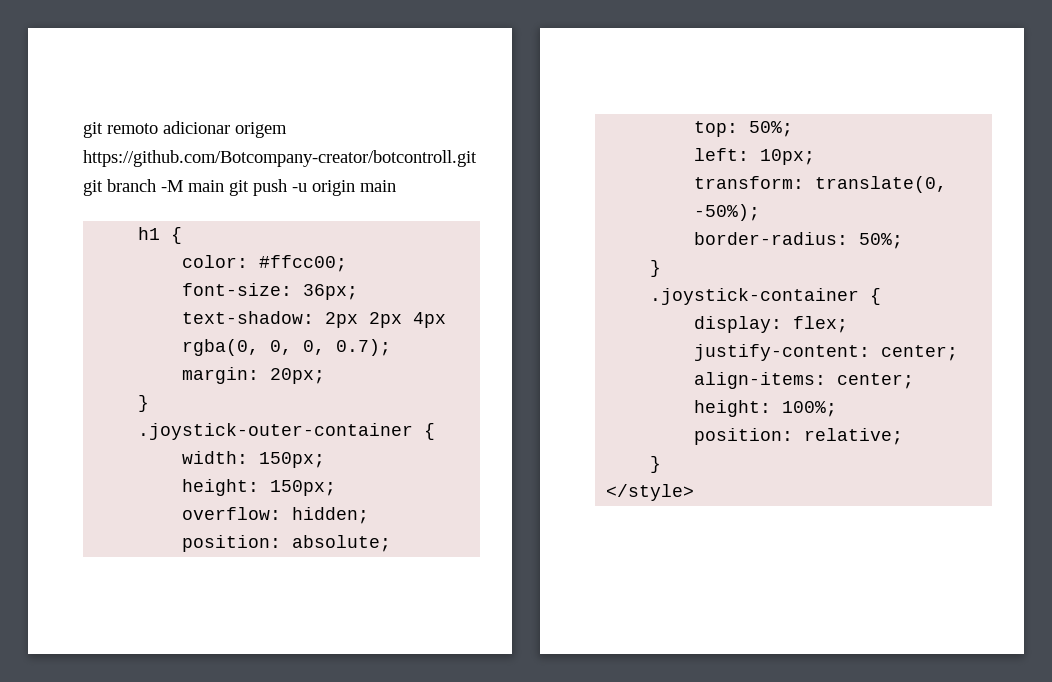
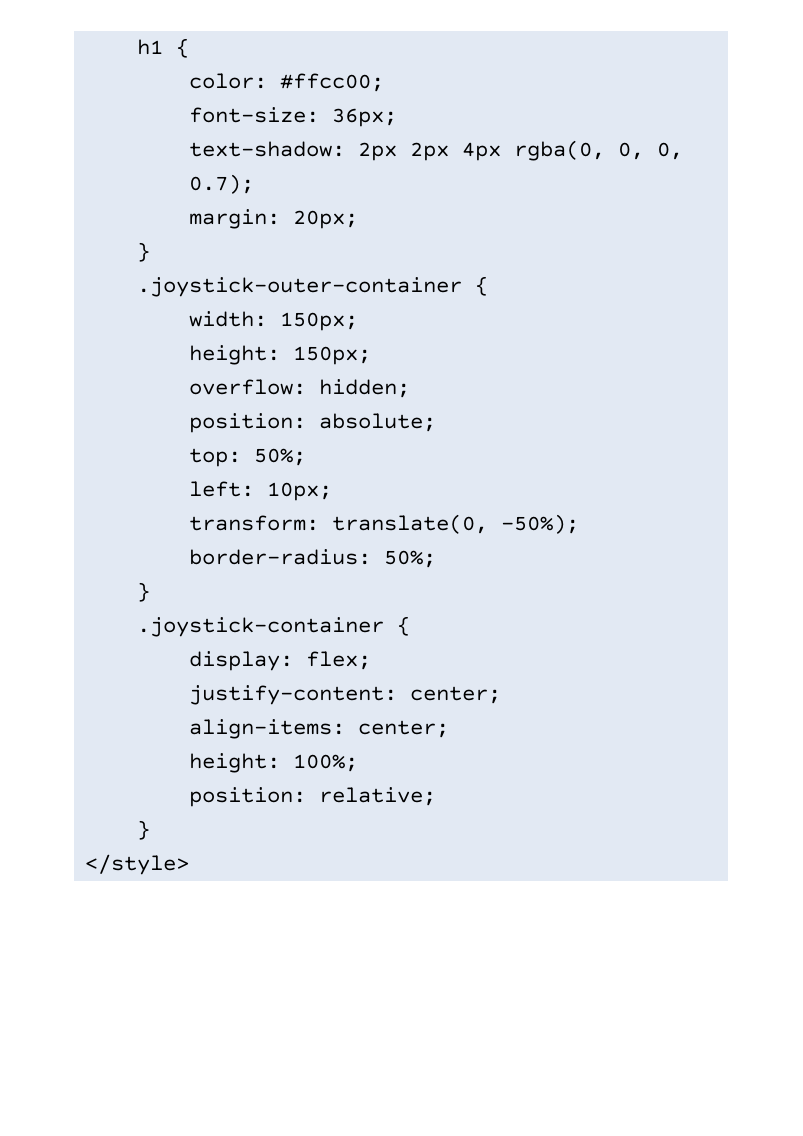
[83,121,287,138] [83,150,477,167] [83,179,396,196] git remoto adicionar origem https://github.com/Botcompany-creator/botcontroll.git git branch -M main git push -u origin main // -> (137, 47) none

